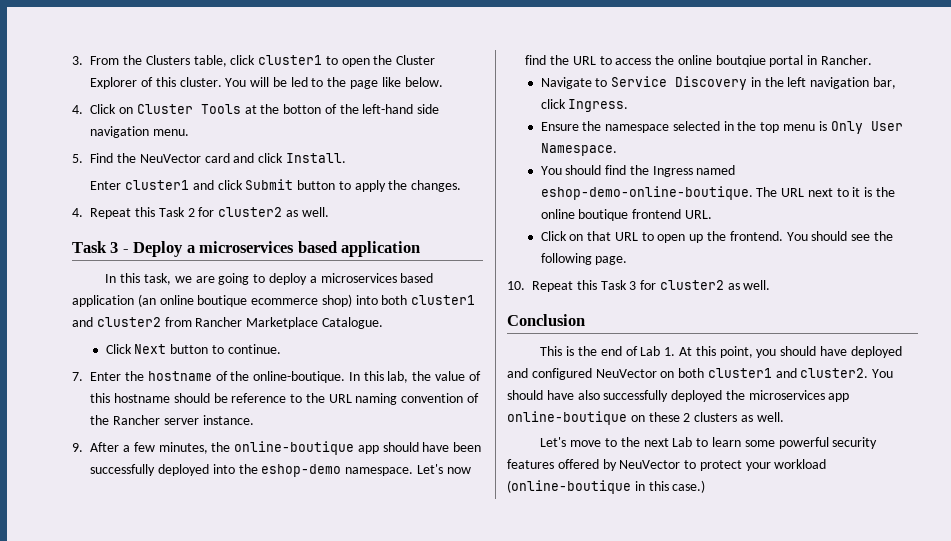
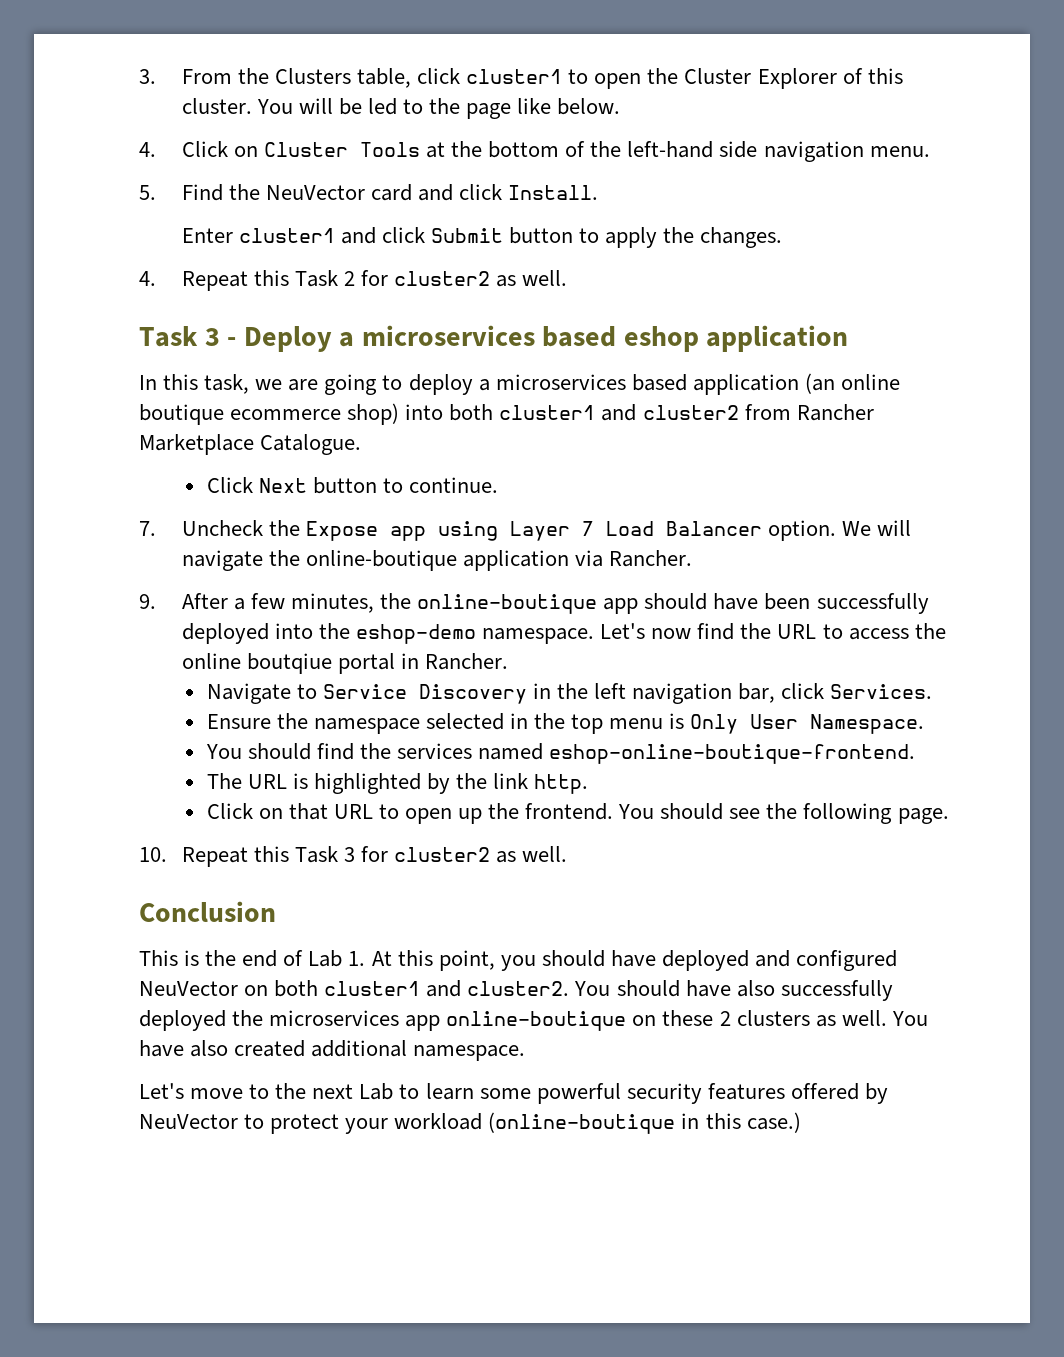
[283,104,322,114] botton -> [488,141,560,158] bottom
(337, 247) none -> [623,326,699,352] eshop
[90,371,481,383] [90,393,479,405] [90,415,254,425] Enter the hostname of the online-boutique. In this lab, the value of this hostname should be reference to the URL naming convention of the Rancher server instance. -> [181,520,912,541] [181,550,693,571] Uncheck the Expose app using Layer 7 Load Balancer option. We will navigate the online-boutique application via Rancher.
[568,99,629,112] Ingress. -> [830,684,933,699] Services.
[652,165,736,177] [540,186,896,200] [540,209,712,221] Ingress named eshop-demo-online-boutique. The URL next to it is the online boutique frontend URL. -> [396,743,915,764] [206,773,589,794] services named eshop-online-boutique-frontend. // The URL is highlighted by the link http.
(784, 417) none -> [891,1011,928,1026] [139,1040,526,1061] You have also created additional namespace.

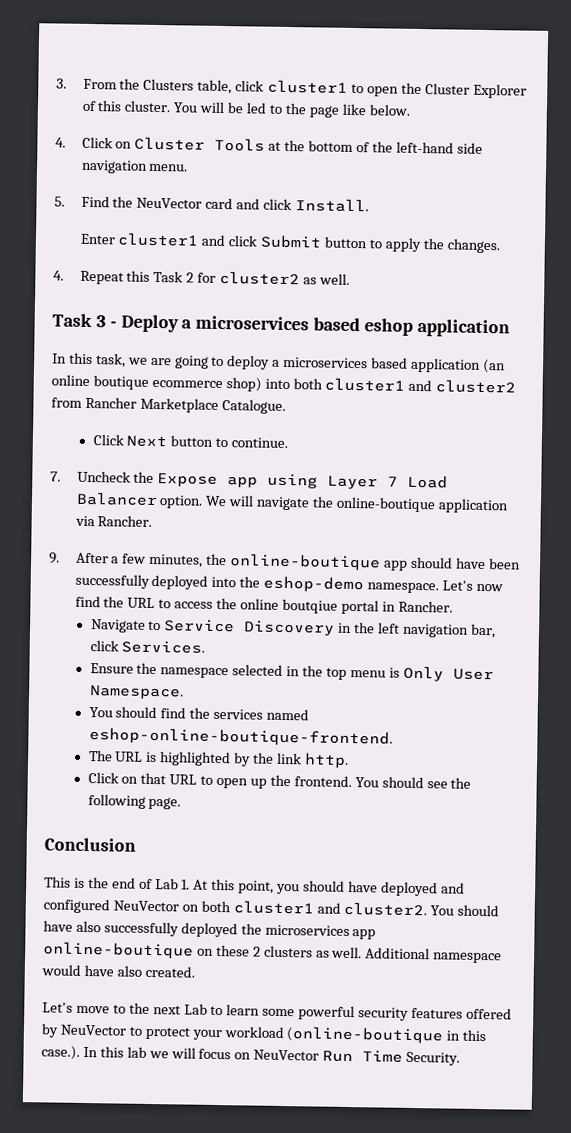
[139,846,568,867] // 10. Repeat this Task 3 for cluster2 as well. -> (182, 803) none
[891,1011,928,1026] [139,1040,526,1061] You have also created additional namespace. -> [365,947,503,964] [41,964,195,978] Additional namespace would have also created.
[746,1112,801,1133] case.) -> [41,1045,461,1066] case.). In this lab we will focus on NeuVector Run Time Security.

